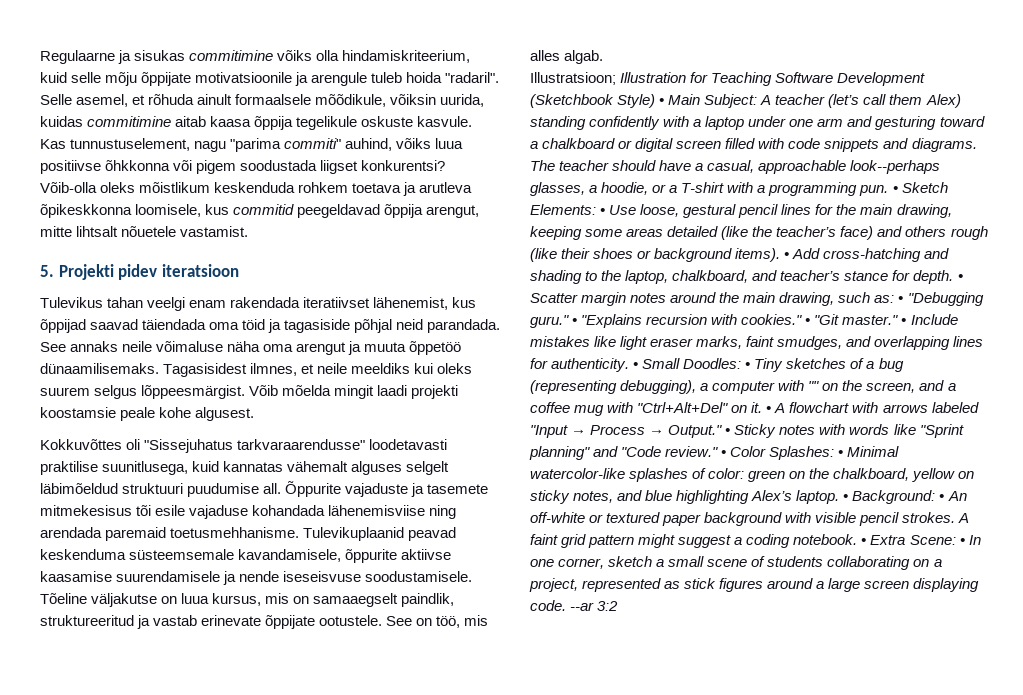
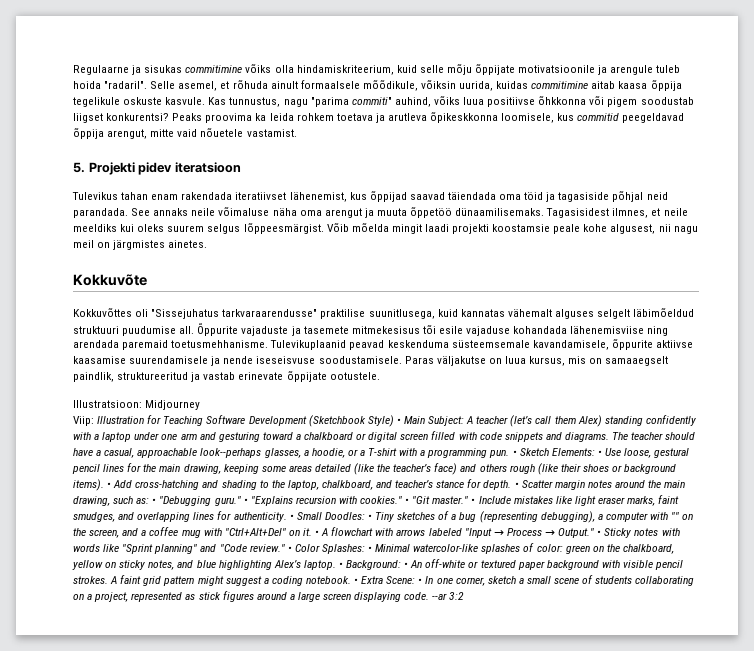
[70,138,191,151] tunnustuselement, -> [229,97,281,107] tunnustus,
[240,160,318,171] soodustada -> [640,97,694,105] soodustab
[40,182,296,193] Võib-olla oleks mõistlikum keskenduda -> [172,113,294,123] Peaks proovima ka leida
[76,226,119,237] lihtsalt -> [177,129,198,137] vaid
[147,297,186,311] veelgi -> (149, 196) none
[195,407,255,421] algusest. -> [610,224,698,234] [73,240,208,250] [73,274,147,286] algusest, nii nagu meil on järgmistes ainetes. // Kokkuvõte
[369,439,448,450] loodetavasti -> (318, 313) none
[40,593,87,604] Tõeline -> [404,356,434,364] Paras
[386,615,489,628] [530,50,604,64] [530,72,616,85] See on töö, mis alles algab. // Illustratsioon; -> [73,400,201,410] [73,416,94,426] // Illustratsioon: Midjourney // Viip:

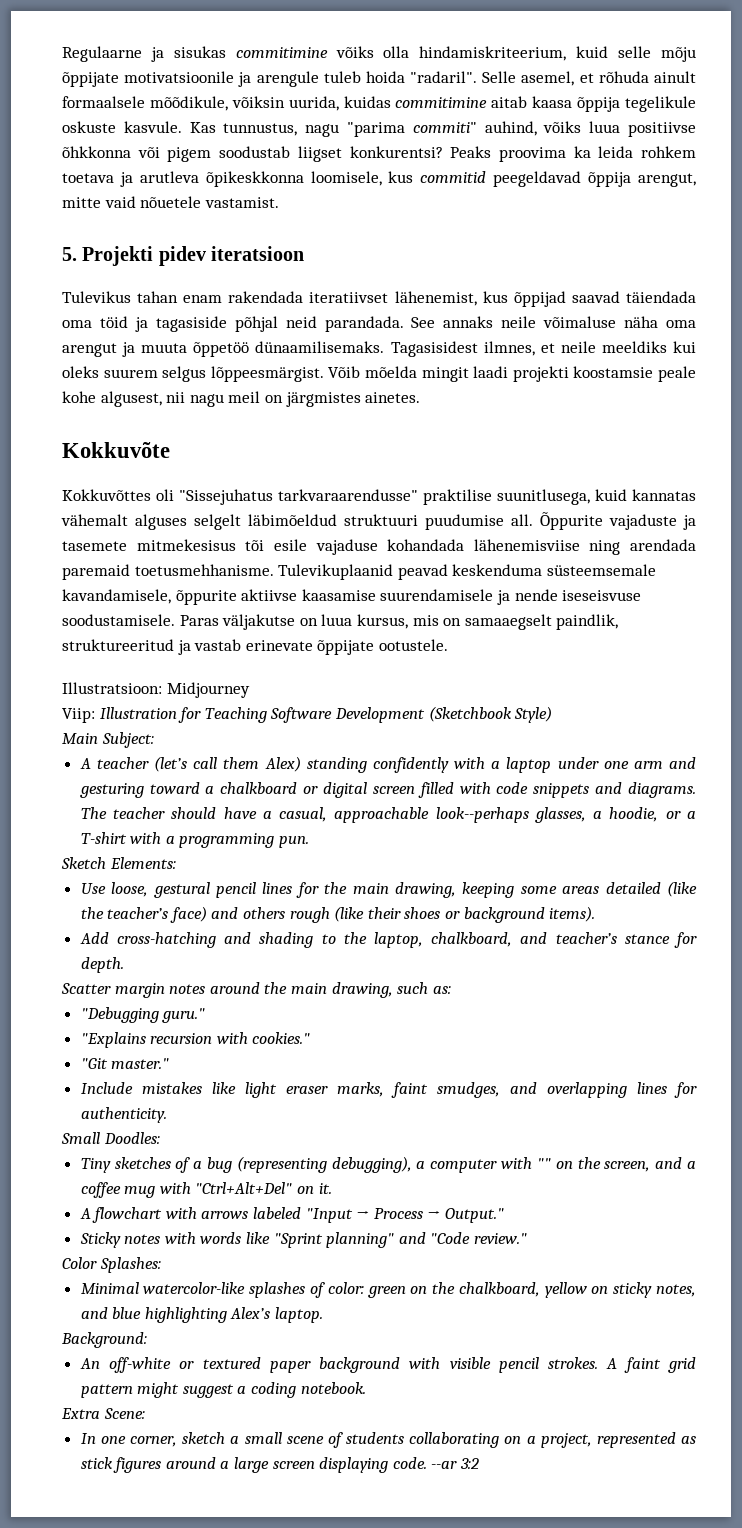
[396,418,401,424] • -> (553, 714) //
(465, 421) none -> (154, 740) //
[512,450,517,456] • -> (310, 842) //
[597,450,602,456] • -> (176, 863) //
[107,482,112,488] • -> (596, 914) //
[514,482,519,488] • -> (124, 965) //
[152,498,157,504] • -> (451, 990) //
[243,498,248,504] • -> (206, 1015) //
[405,498,410,504] • -> (311, 1038) //
[471,498,476,504] • -> (170, 1063) //
[289,514,294,520] • -> (167, 1115) //
[367,514,372,520] • -> (160, 1138) //
[315,530,320,536] • -> (332, 1188) //
[597,530,602,536] • -> (505, 1215) //
[287,546,292,552] • -> (528, 1238) //
[368,546,373,552] • -> (161, 1265) //
[338,562,343,568] • -> (324, 1315) //
[404,562,409,568] • -> (147, 1340) //
[354,578,359,584] • -> (366, 1388) //
[418,578,423,584] • -> (145, 1413) //

